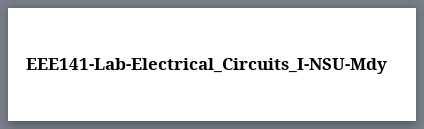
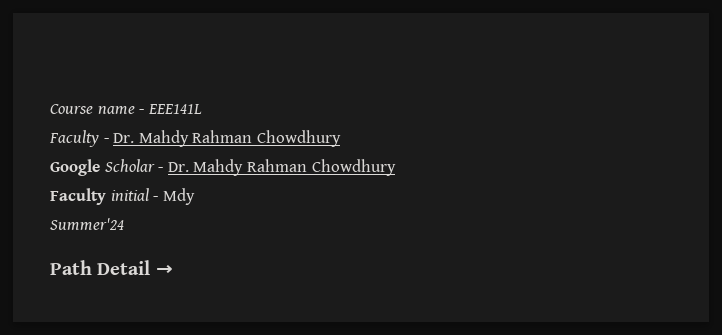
[26,58,387,74] EEE141-Lab-Electrical_Circuits_I-NSU-Mdy -> [50,104,202,115] [49,130,341,147] [50,159,396,176] [50,188,195,205] [50,218,124,231] [50,260,173,275] Course name - EEE141L // Faculty - Dr. Mahdy Rahman Chowdhury // Google Scholar - Dr. Mahdy Rahman Chowdhury // Faculty initial - Mdy // Summer'24 // Path Detail →

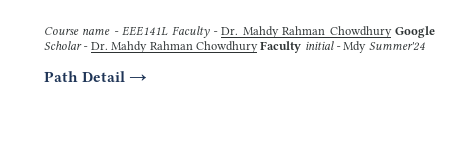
(202, 109) // -> (169, 31) none
(341, 138) // -> (392, 32) none
(396, 167) // -> (258, 47) none
(195, 196) // -> (367, 47) none

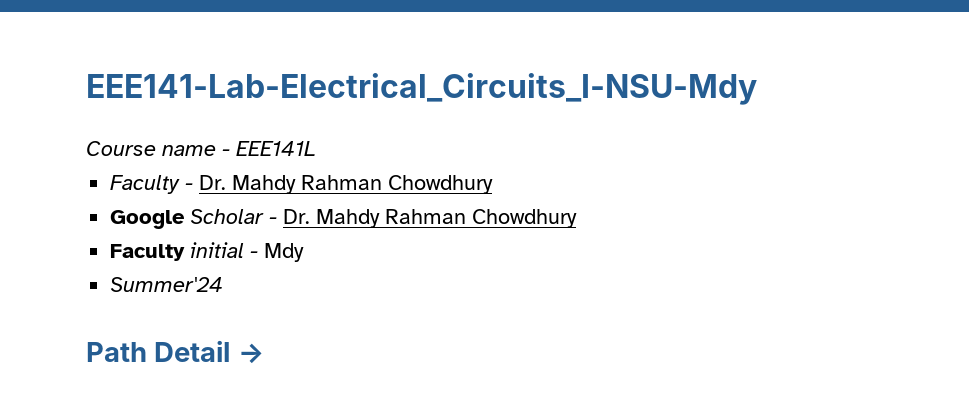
(44, 31) none -> [86,73,757,105] EEE141-Lab-Electrical_Circuits_I-NSU-Mdy //
(169, 31) none -> (316, 148) //
(392, 32) none -> (494, 184) //
(258, 47) none -> (578, 218) //
(367, 47) none -> (305, 252) //

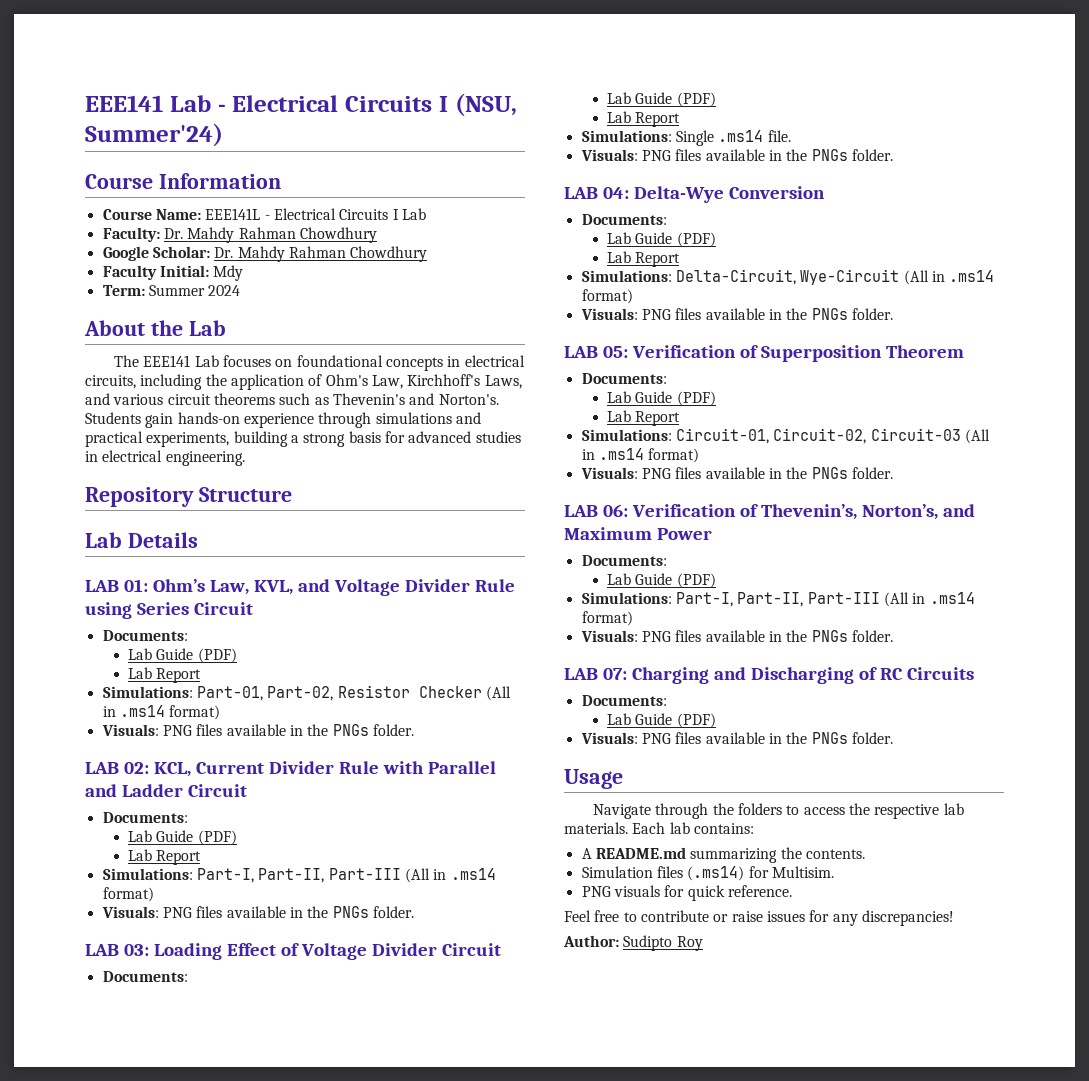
[86,73,757,105] [86,141,316,156] [110,175,194,194] EEE141-Lab-Electrical_Circuits_I-NSU-Mdy // Course name - EEE141L // Faculty - -> [85,93,517,117] [85,123,223,147] [85,173,281,189] [102,208,426,220] [102,227,160,242] EEE141 Lab - Electrical Circuits I (NSU, Summer'24) // Course Information // Course Name: EEE141L - Electrical Circuits I Lab // Faculty:
[190,209,278,224] Scholar - -> [152,246,210,258] Scholar:
[190,242,259,258] initial - -> [159,265,209,277] Initial:
[110,277,224,292] [86,340,264,364] Summer'24 // Path Detail → -> [102,285,241,296] [84,320,226,336] [114,355,525,371] [85,374,522,390] [85,393,499,405] [85,412,481,428] [85,431,521,447] [85,450,245,466] [85,487,292,507] [85,532,198,548] [85,579,515,596] [85,602,253,619] [102,630,188,641] [128,648,237,663] [128,667,202,683] [102,685,511,701] [102,705,221,720] [101,724,414,736] [85,761,496,777] [85,784,247,797] [102,812,188,823] [128,830,237,845] [128,849,202,865] [102,868,496,883] [102,887,154,902] [101,906,414,918] [85,943,501,960] [102,971,188,982] [607,92,716,107] [607,111,681,127] [581,130,791,146] [580,149,893,161] [564,186,825,203] [581,214,667,225] [607,232,716,247] [607,251,681,267] [581,269,995,285] [581,289,633,304] [580,308,893,320] [564,345,964,362] [581,373,667,384] [607,391,716,406] [607,410,681,426] [581,428,990,444] [581,448,700,463] [580,467,893,479] [564,504,975,520] [564,527,712,540] [581,555,667,566] [607,573,716,588] [581,592,975,607] [581,611,633,626] [580,630,893,642] [564,667,974,684] [581,695,667,706] [607,713,716,728] [580,732,893,744] [564,769,623,789] [593,803,964,819] [564,822,754,834] [581,847,865,863] [581,866,834,881] [581,885,792,901] [564,910,954,926] [563,935,703,951] Term: Summer 2024 // About the Lab // The EEE141 Lab focuses on foundational concepts in electrical circuits, including the application of Ohm's Law, Kirchhoff's Laws, and various circuit theorems such as Thevenin's and Norton's. Students gain hands-on experience through simulations and practical experiments, building a strong basis for advanced studies in electrical engineering. // Repository Structure // Lab Details // LAB 01: Ohm’s Law, KVL, and Voltage Divider Rule using Series Circuit // Documents: // Lab Guide (PDF) // Lab Report // Simulations: Part-01, Part-02, Resistor Checker (All in .ms14 format) // Visuals: PNG files available in the PNGs folder. // LAB 02: KCL, Current Divider Rule with Parallel and Ladder Circuit // Documents: // Lab Guide (PDF) // Lab Report // Simulations: Part-I, Part-II, Part-III (All in .ms14 format) // Visuals: PNG files available in the PNGs folder. // LAB 03: Loading Effect of Voltage Divider Circuit // Documents: // Lab Guide (PDF) // Lab Report // Simulations: Single .ms14 file. // Visuals: PNG files available in the PNGs folder. // LAB 04: Delta-Wye Conversion // Documents: // Lab Guide (PDF) // Lab Report // Simulations: Delta-Circuit, Wye-Circuit (All in .ms14 format) // Visuals: PNG files available in the PNGs folder. // LAB 05: Verification of Superposition Theorem // Documents: // Lab Guide (PDF) // Lab Report // Simulations: Circuit-01, Circuit-02, Circuit-03 (All in .ms14 format) // Visuals: PNG files available in the PNGs folder. // LAB 06: Verification of Thevenin’s, Norton’s, and Maximum Power // Documents: // Lab Guide (PDF) // Simulations: Part-I, Part-II, Part-III (All in .ms14 format) // Visuals: PNG files available in the PNGs folder. // LAB 07: Charging and Discharging of RC Circuits // Documents: // Lab Guide (PDF) // Visuals: PNG files available in the PNGs folder. // Usage // Navigate through the folders to access the respective lab materials. Each lab contains: // A README.md summarizing the contents. // Simulation files (.ms14) for Multisim. // PNG visuals for quick reference. // Feel free to contribute or raise issues for any discrepancies! // Author: Sudipto Roy

